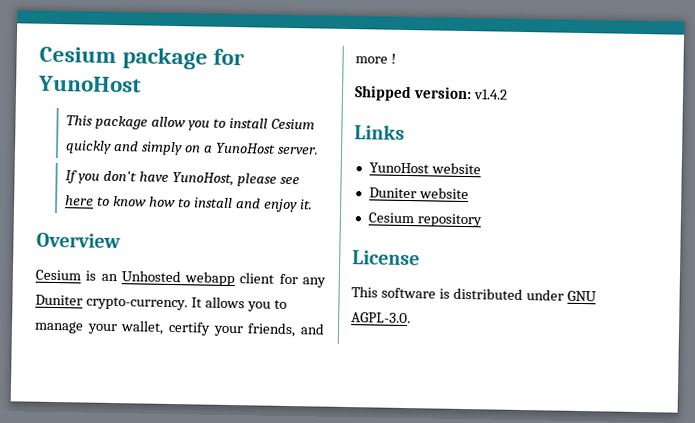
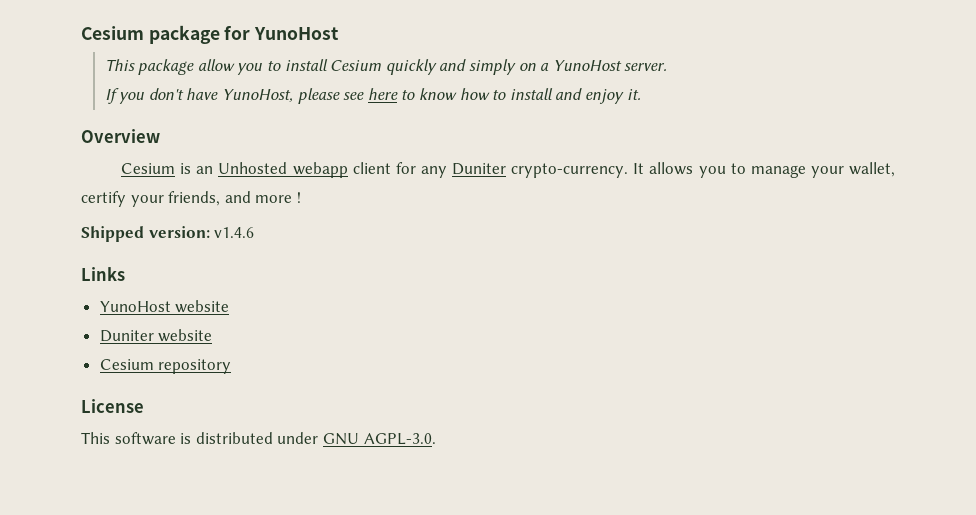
[472,89,508,100] v1.4.2 -> [214,227,255,238] v1.4.6

